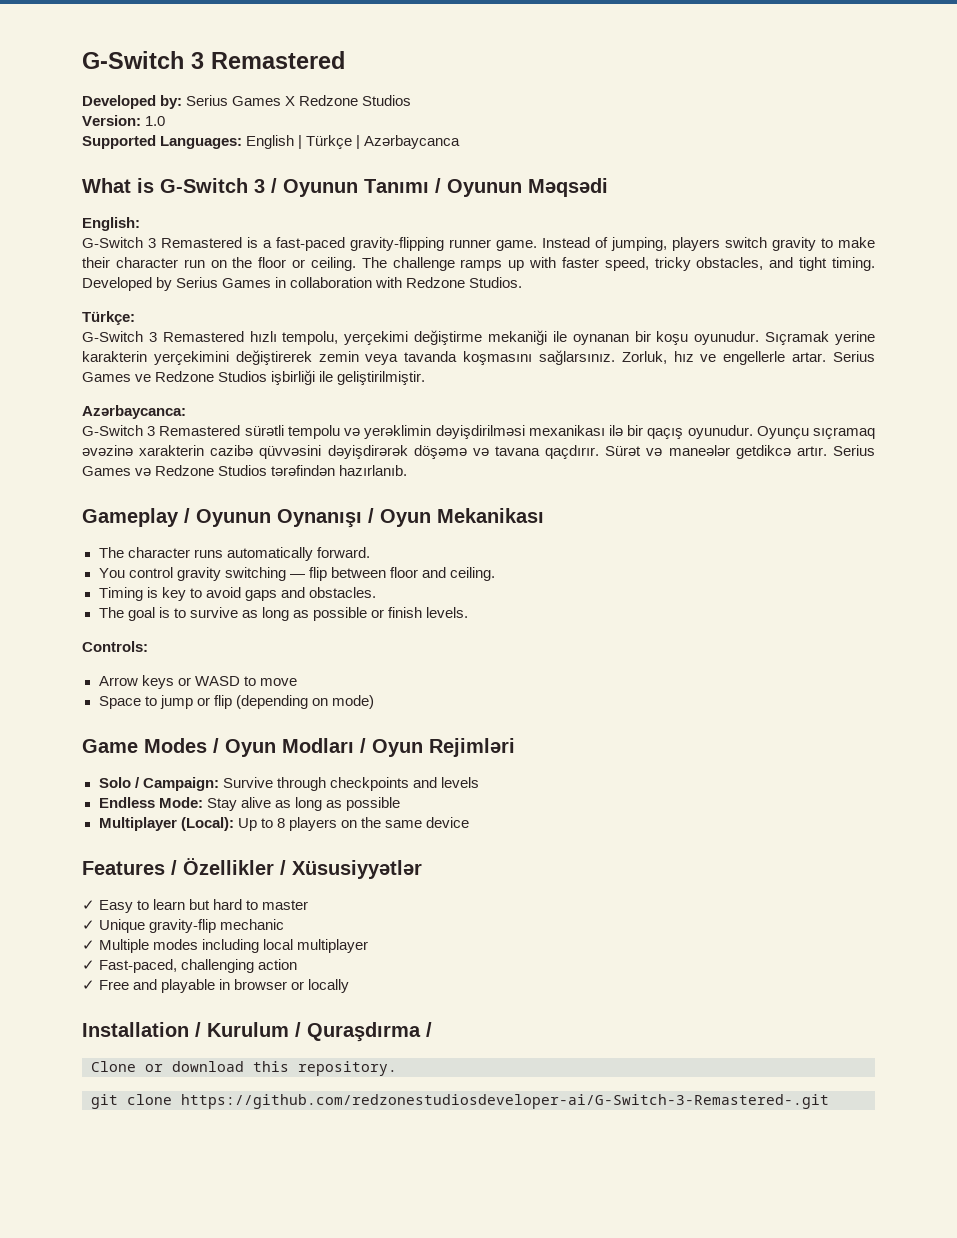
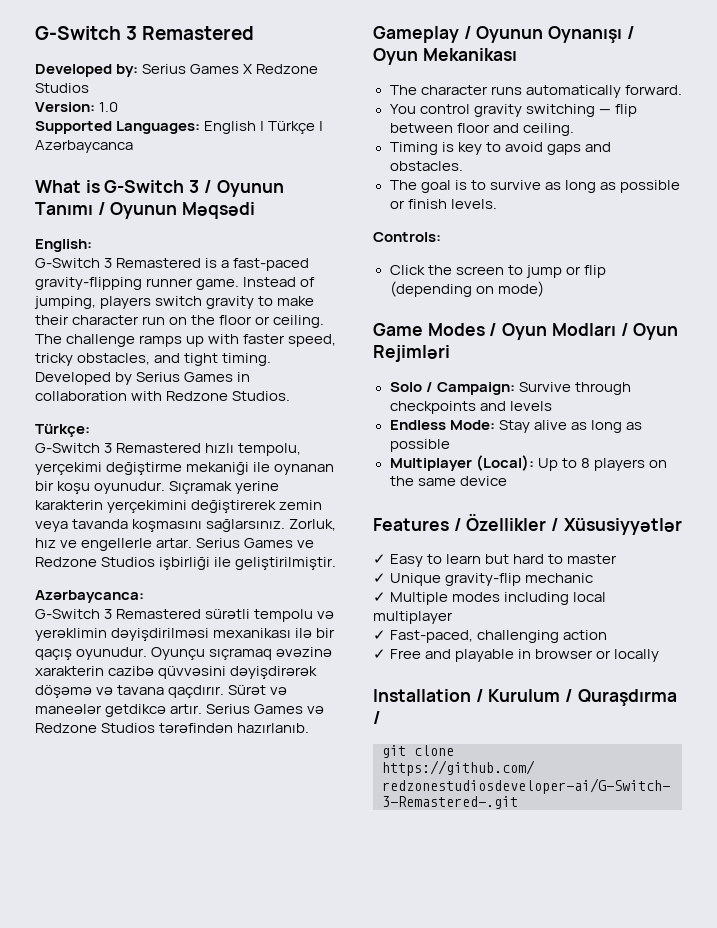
[98,675,297,689] [98,696,141,709] Arrow keys or WASD to move // Space -> [389,265,504,275] Click the screen
[91,1061,397,1076] // Clone or download this repository. -> (381, 717) none

